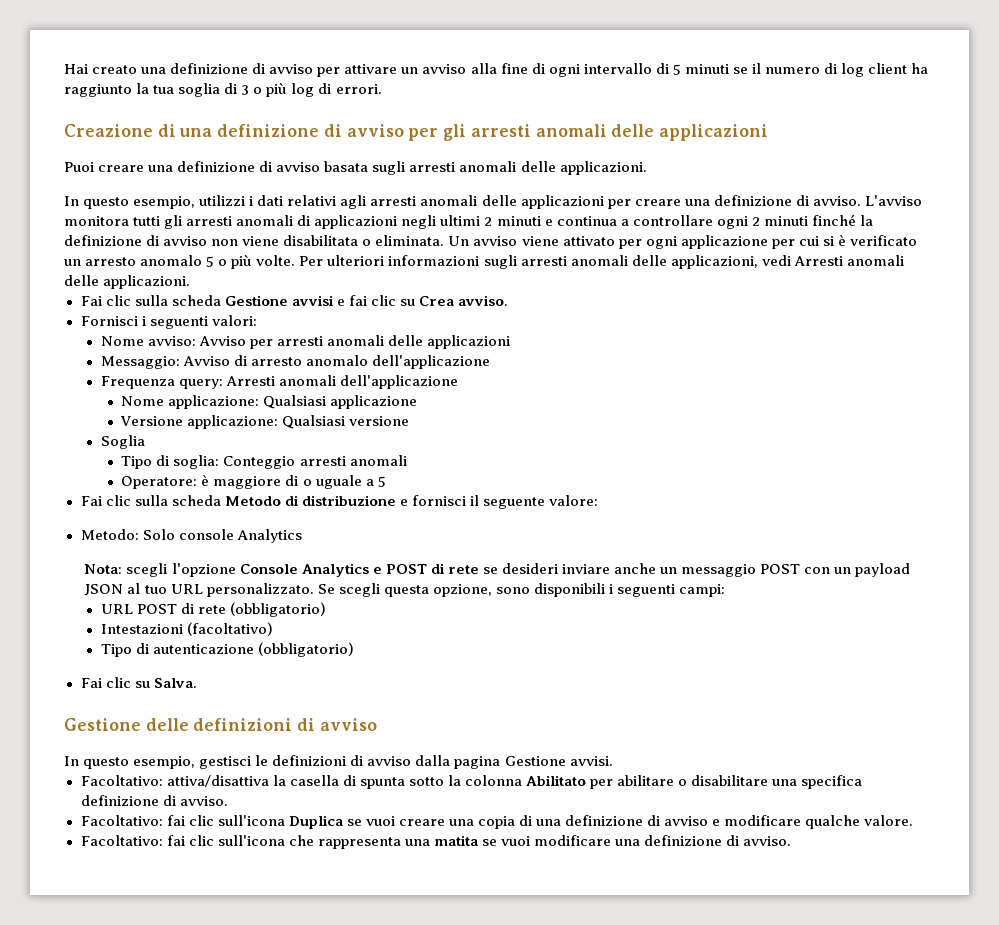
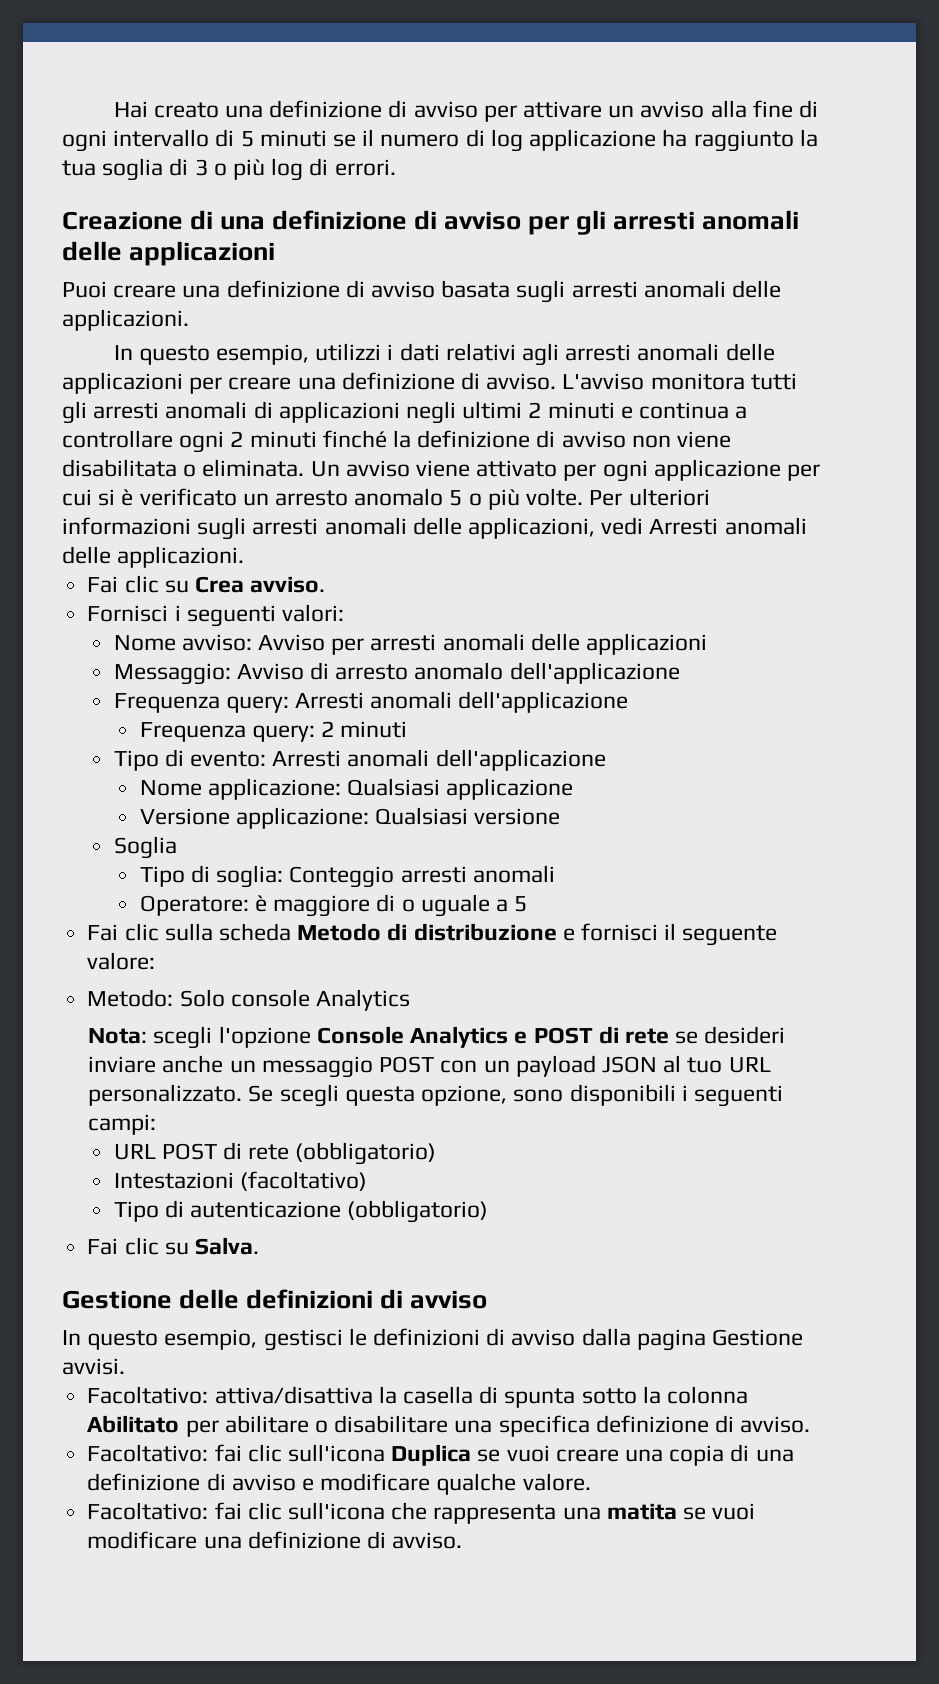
[868,63,908,74] client -> [529,129,657,151] applicazione
[134,295,396,306] sulla scheda Gestione avvisi e fai clic -> (159, 584) none
(459, 382) none -> [139,721,408,742] [113,749,606,771] // Frequenza query: 2 minuti // Tipo di evento: Arresti anomali dell'applicazione

